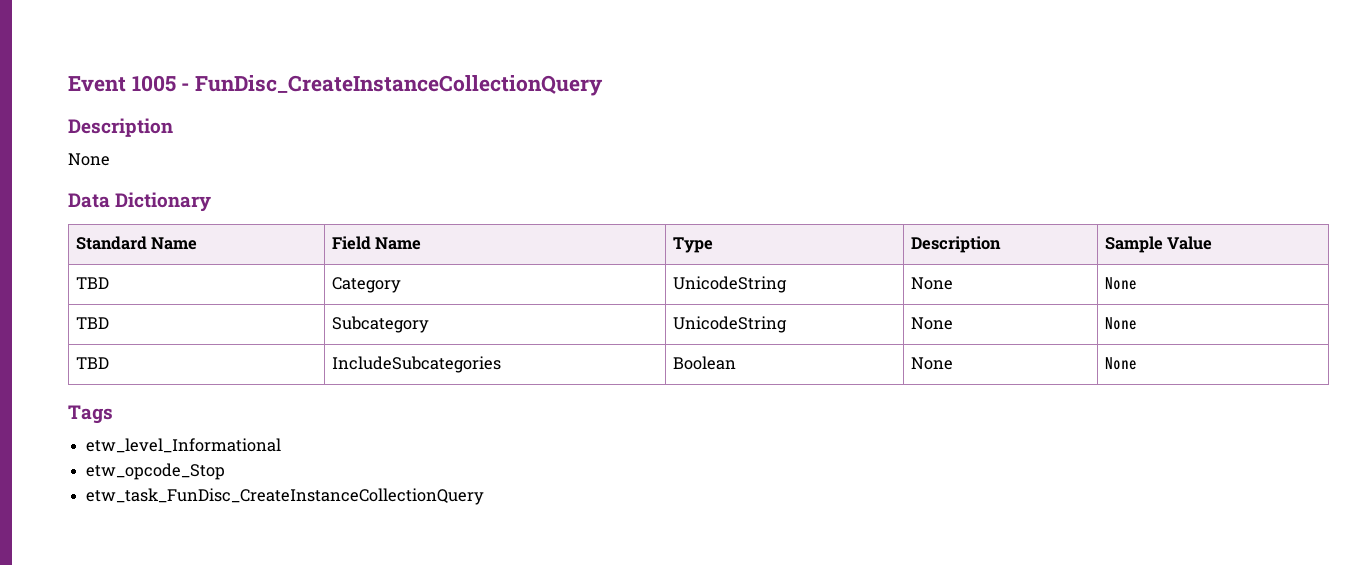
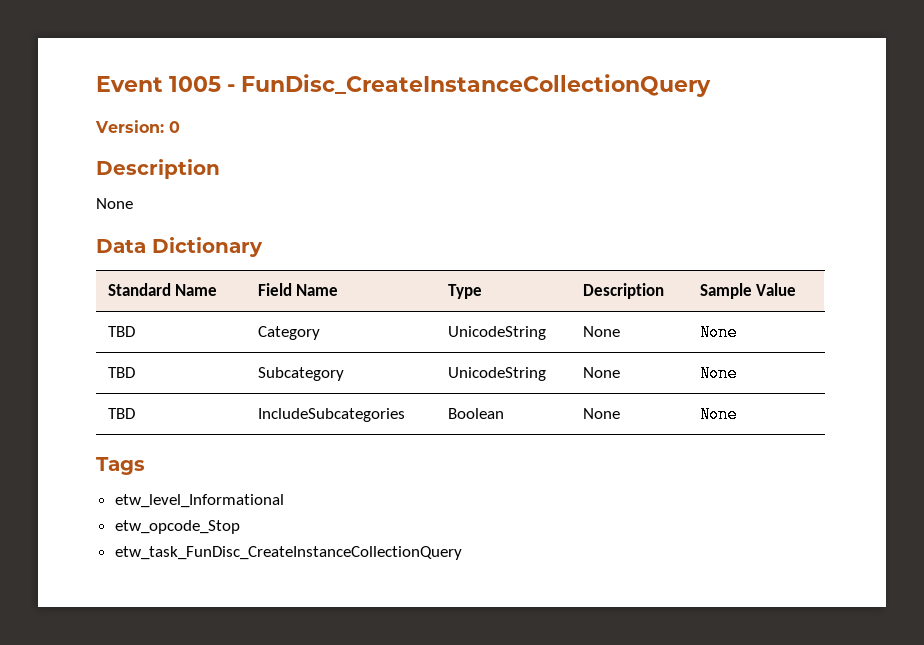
(604, 85) none -> [95,120,180,133] // Version: 0

